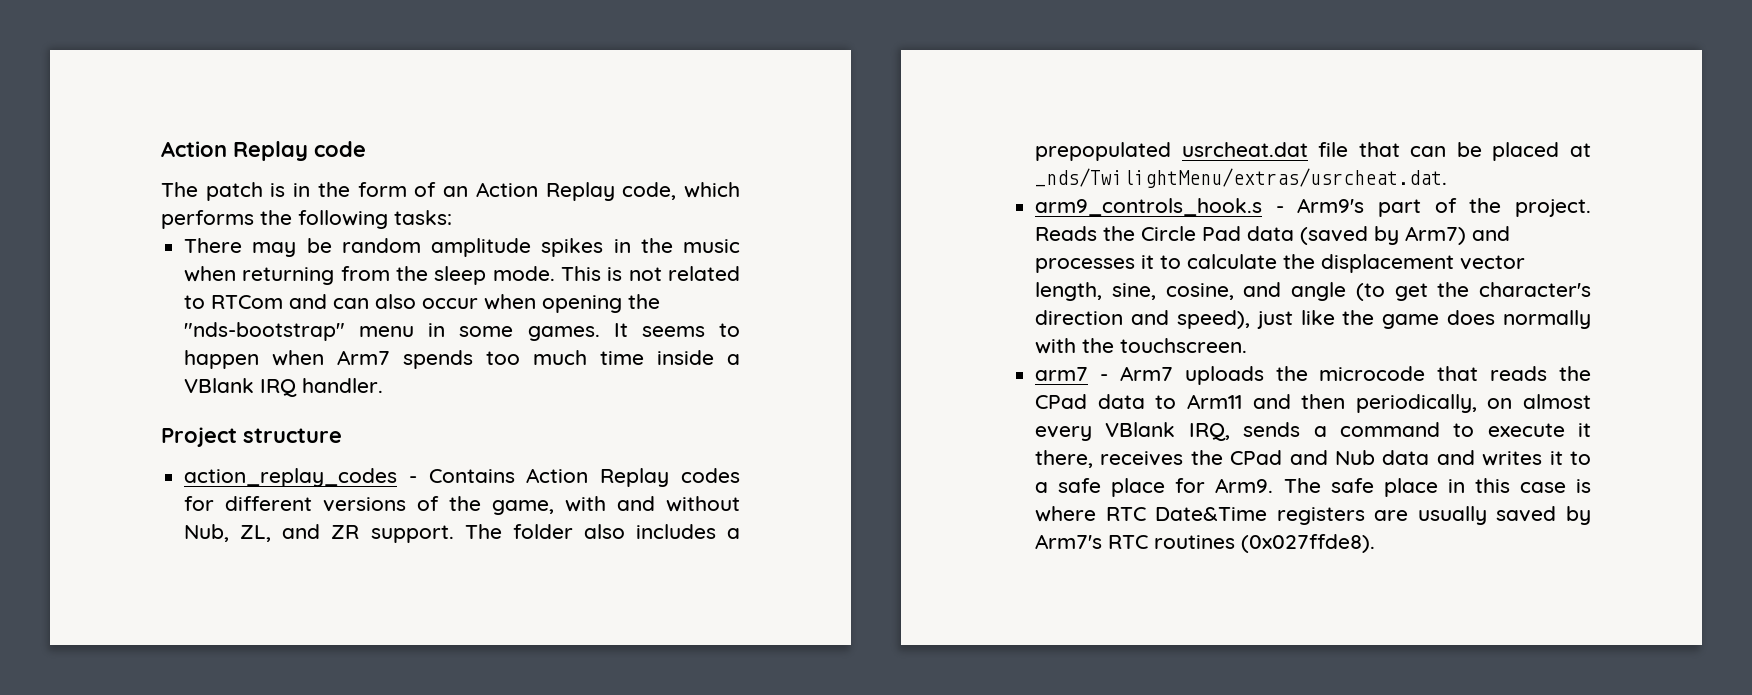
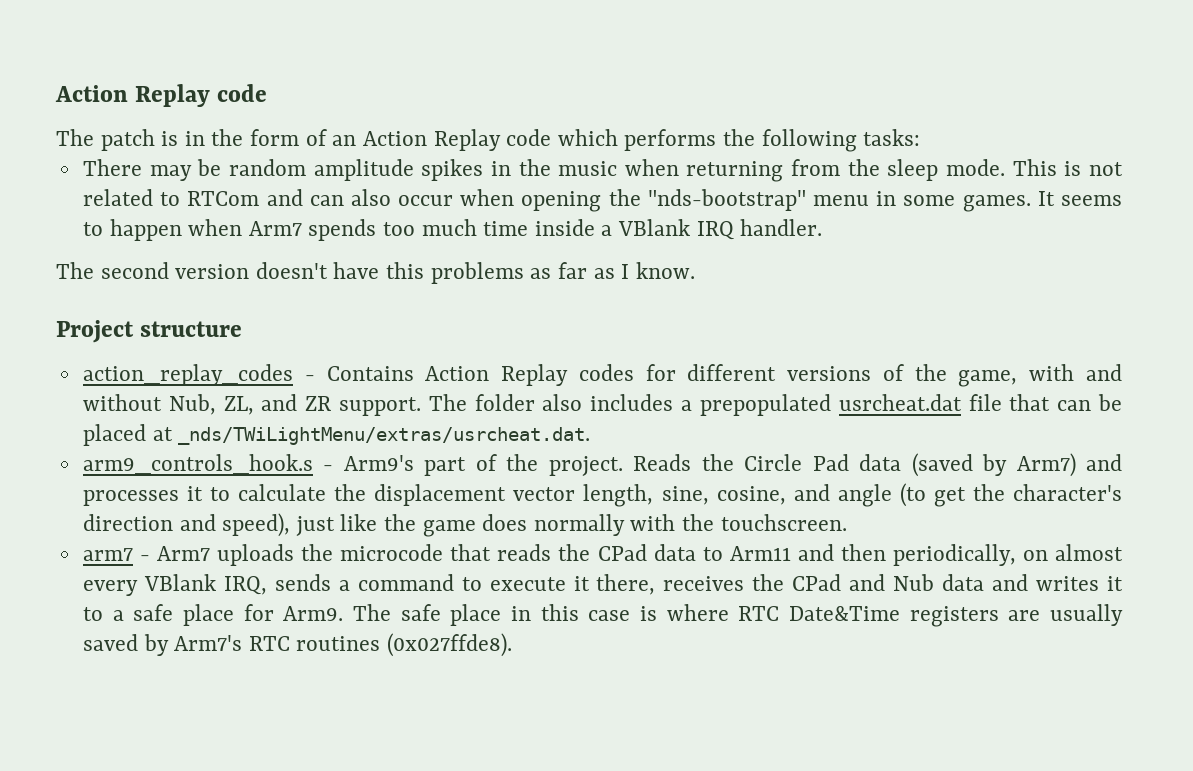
[622,182,677,200] code, -> [506,129,552,146] code
(384, 385) none -> [56,262,695,284] // The second version doesn't have this problems as far as I know.
[1035,168,1448,188] _nds/TwilightMenu/extras/usrcheat.dat. -> [178,427,591,445] _nds/TWiLightMenu/extras/usrcheat.dat.

